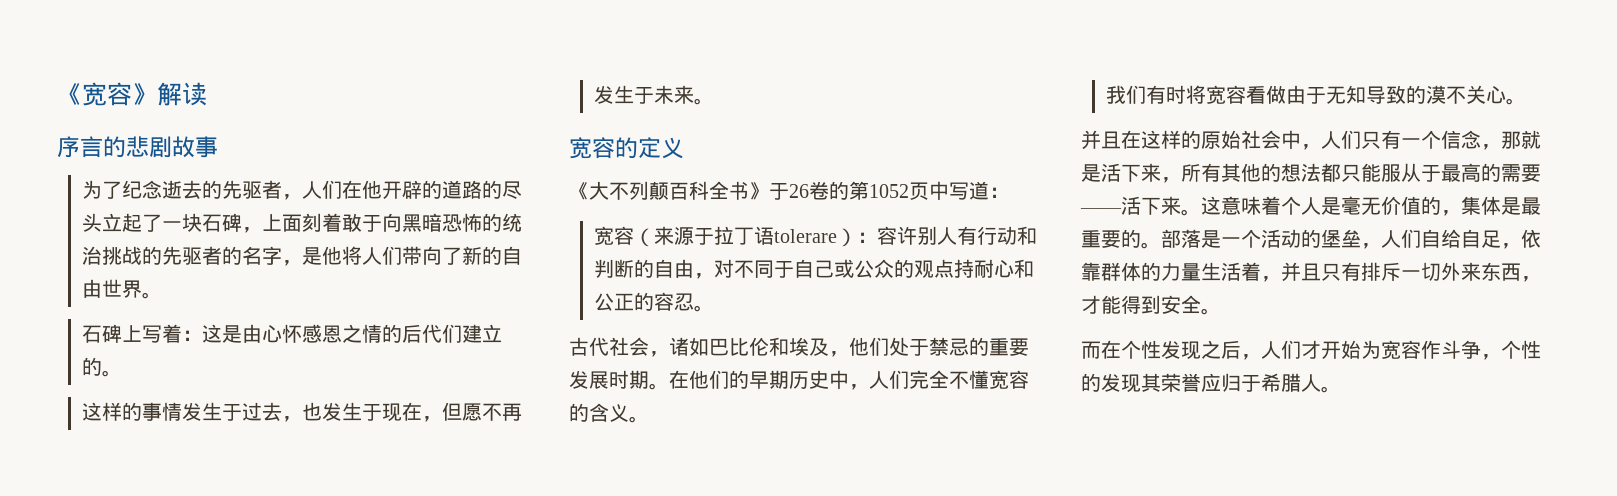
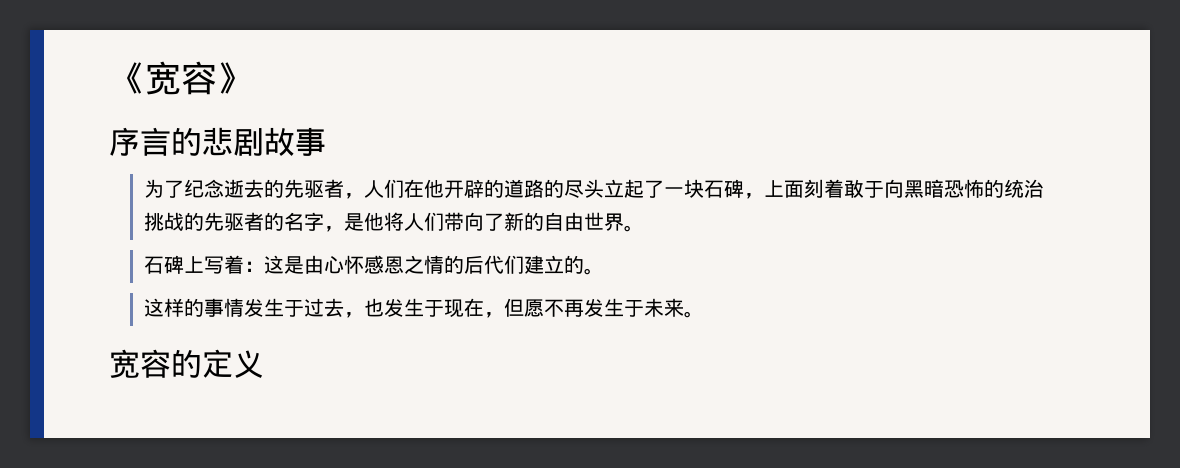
[157,82,207,106] 解读 -> (253, 78) none
[569,181,1009,200] [593,226,1037,247] [593,259,1034,279] [593,292,714,312] [569,337,1029,357] [569,370,1029,390] [569,403,649,423] [1105,85,1526,105] [1081,130,1541,150] [1081,163,1541,183] [1080,196,1541,216] [1081,229,1541,249] [1081,262,1541,282] [1081,295,1221,315] [1081,340,1541,360] [1081,373,1341,393] // 《大不列颠百科全书》于26卷的第1052页中写道： // 宽容（来源于拉丁语tolerare）：容许别人有行动和判断的自由，对不同于自己或公众的观点持耐心和公正的容忍。 // 古代社会，诸如巴比伦和埃及，他们处于禁忌的重要发展时期。在他们的早期历史中，人们完全不懂宽容的含义。 // 我们有时将宽容看做由于无知导致的漠不关心。 // 并且在这样的原始社会中，人们只有一个信念，那就是活下来，所有其他的想法都只能服从于最高的需要——活下来。这意味着个人是毫无价值的，集体是最重要的。部落是一个活动的堡垒，人们自给自足，依靠群体的力量生活着，并且只有排斥一切外来东西，才能得到安全。 // 而在个性发现之后，人们才开始为宽容作斗争，个性的发现其荣誉应归于希腊人。 -> (264, 364) none

